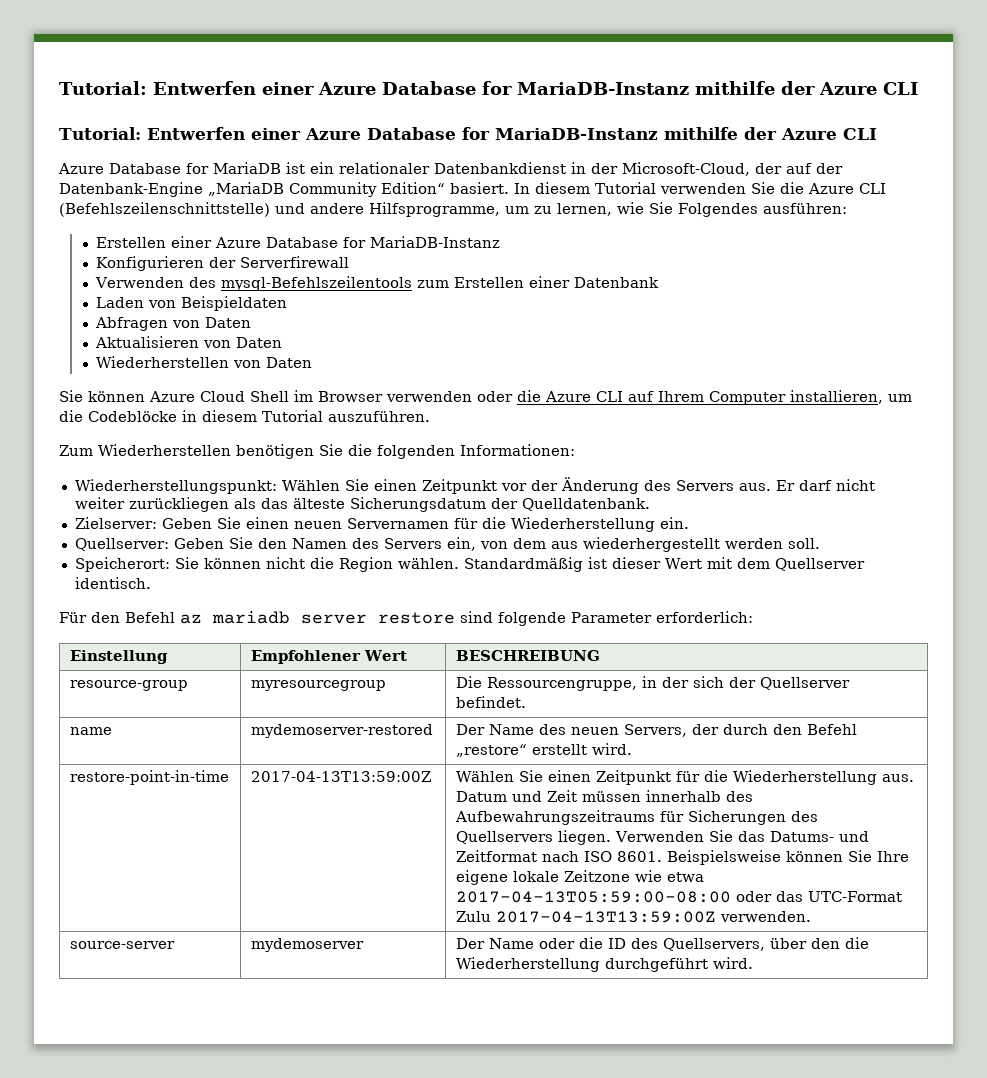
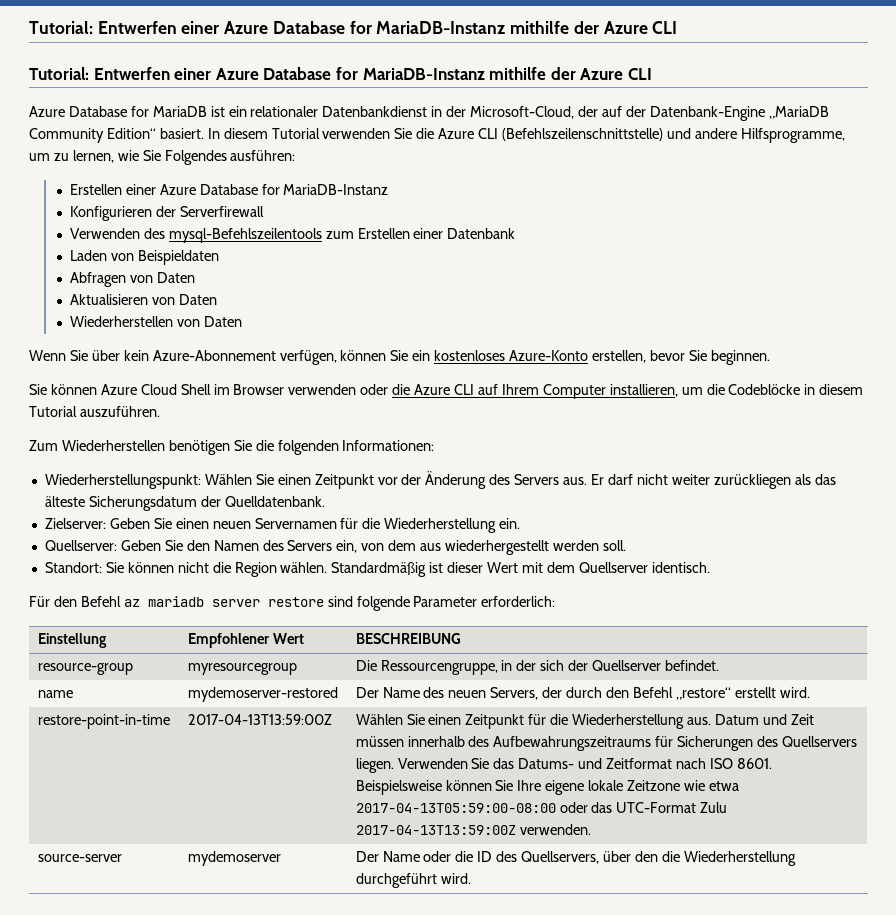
(312, 362) none -> [29,350,770,365] // Wenn Sie über kein Azure-Abonnement verfügen, können Sie ein kostenloses Azure-Konto erstellen, bevor Sie beginnen.
[74,557,170,572] Speicherort: -> [44,562,102,573] Standort:

